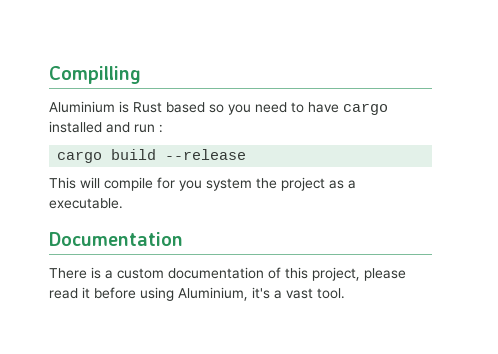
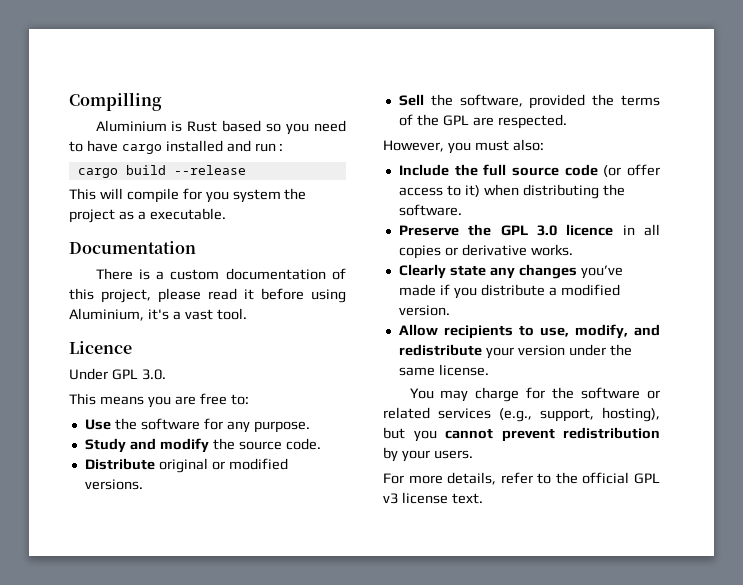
(345, 293) none -> [69,341,132,354] [69,368,166,380] [69,393,249,408] [84,418,310,433] [84,438,321,453] [84,458,288,473] [84,479,143,490] [398,94,660,109] [398,114,567,129] [383,139,544,154] [398,164,660,177] [398,184,625,199] [398,204,462,216] [398,224,660,236] [398,244,573,259] [398,264,623,279] [398,284,620,299] [398,305,450,316] [398,324,660,339] [398,344,632,359] [398,364,489,376] [409,387,660,402] [383,407,660,422] [383,427,660,442] [383,447,473,462] [383,472,660,485] [383,492,483,504] // Licence // Under GPL 3.0. // This means you are free to: // Use the software for any purpose. // Study and modify the source code. // Distribute original or modified versions. // Sell the software, provided the terms of the GPL are respected. // However, you must also: // Include the full source code (or offer access to it) when distributing the software. // Preserve the GPL 3.0 licence in all copies or derivative works. // Clearly state any changes you’ve made if you distribute a modified version. // Allow recipients to use, modify, and redistribute your version under the same license. // You may charge for the software or related services (e.g., support, hosting), but you cannot prevent redistribution by your users. // For more details, refer to the official GPL v3 license text.

